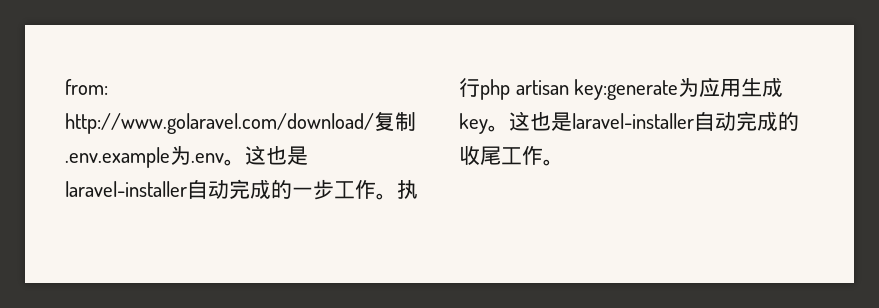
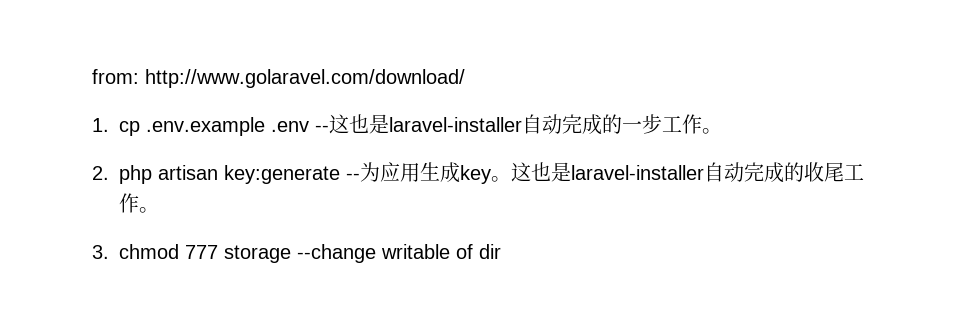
[373,111,416,131] [65,146,245,168] 复制.env.example为.env。 -> [92,117,329,136] // 1. cp .env.example .env --
[397,180,418,199] [459,78,480,97] 执行 -> [92,166,109,180] // 2.
(679, 89) none -> [346,173,360,180] --
(564, 162) none -> [92,244,501,263] // 3. chmod 777 storage --change writable of dir

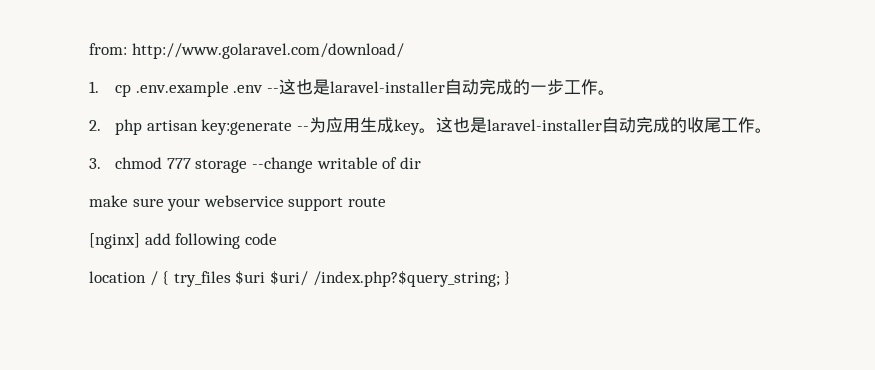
(501, 251) none -> [89,195,386,211] [89,233,277,249] [89,270,512,287] // make sure your webservice support route // [nginx] add following code // location / { try_files $uri $uri/ /index.php?$query_string; }

